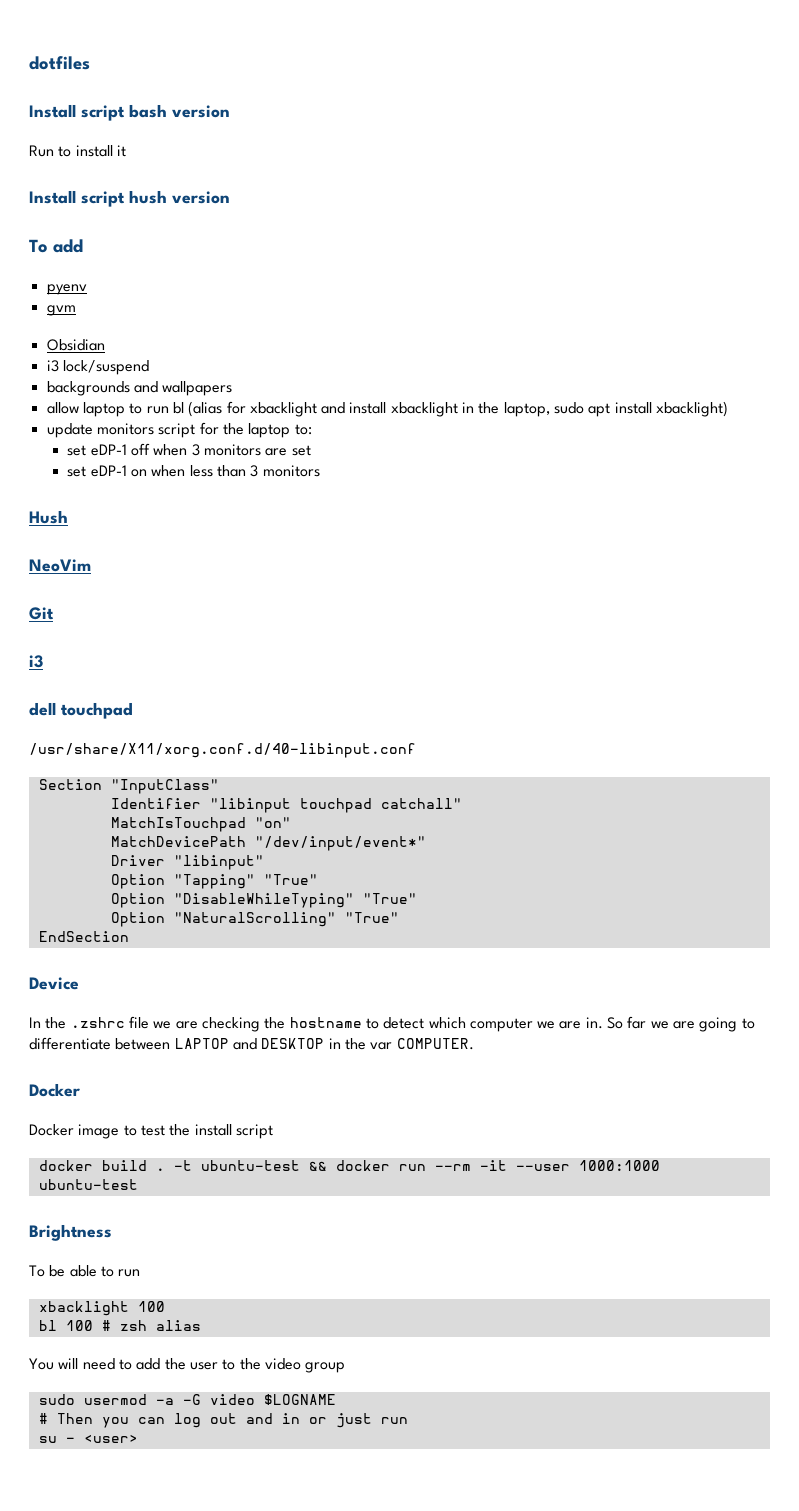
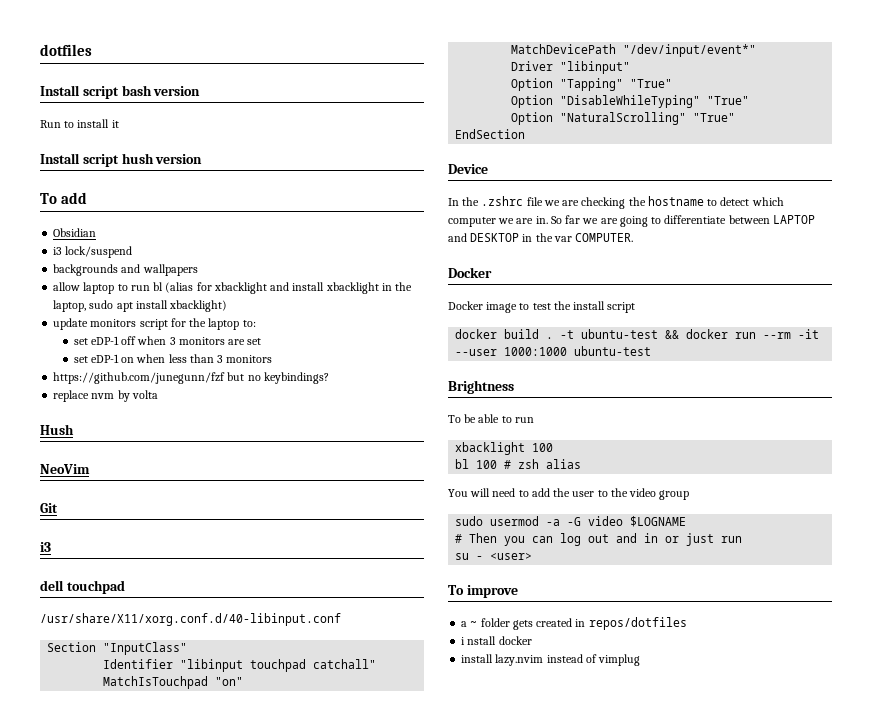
[46,284,87,295] [46,305,76,316] // pyenv // gvm -> (88, 198) none
(320, 471) none -> [53,372,329,384] [53,390,158,402] // https://github.com/junegunn/fzf but no keybindings? // replace nvm by volta
(138, 1438) none -> [448,585,518,598] [461,617,687,630] [461,636,532,645] [461,654,641,666] // To improve // a ~ folder gets created in repos/dotfiles // i nstall docker // install lazy.nvim instead of vimplug

